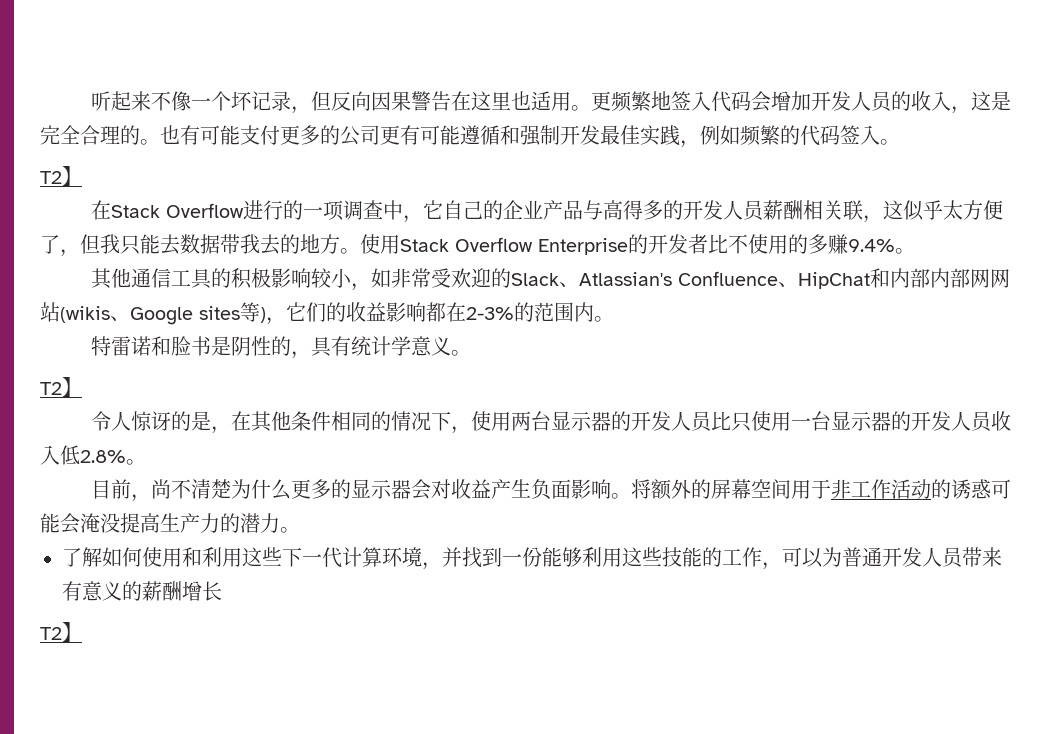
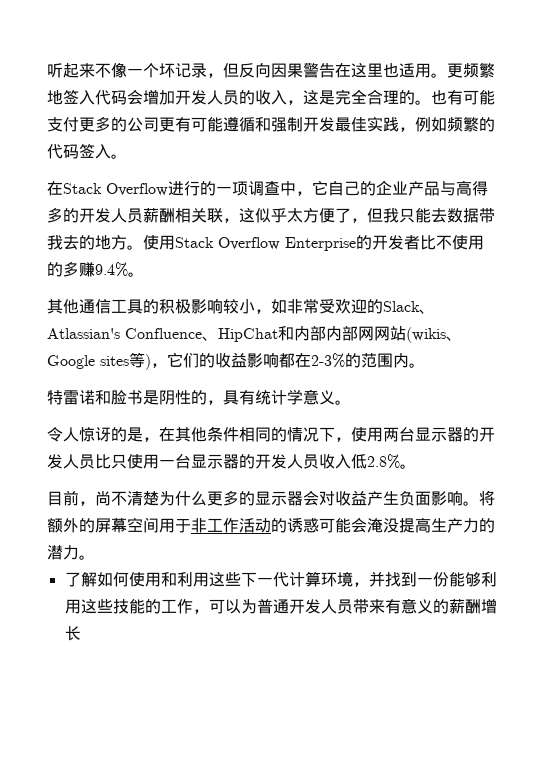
[40,166,82,186] // T2】 -> (127, 156) none
[40,377,82,397] // T2】 -> (351, 402) none
[40,622,82,642] // T2】 -> (81, 633) none

